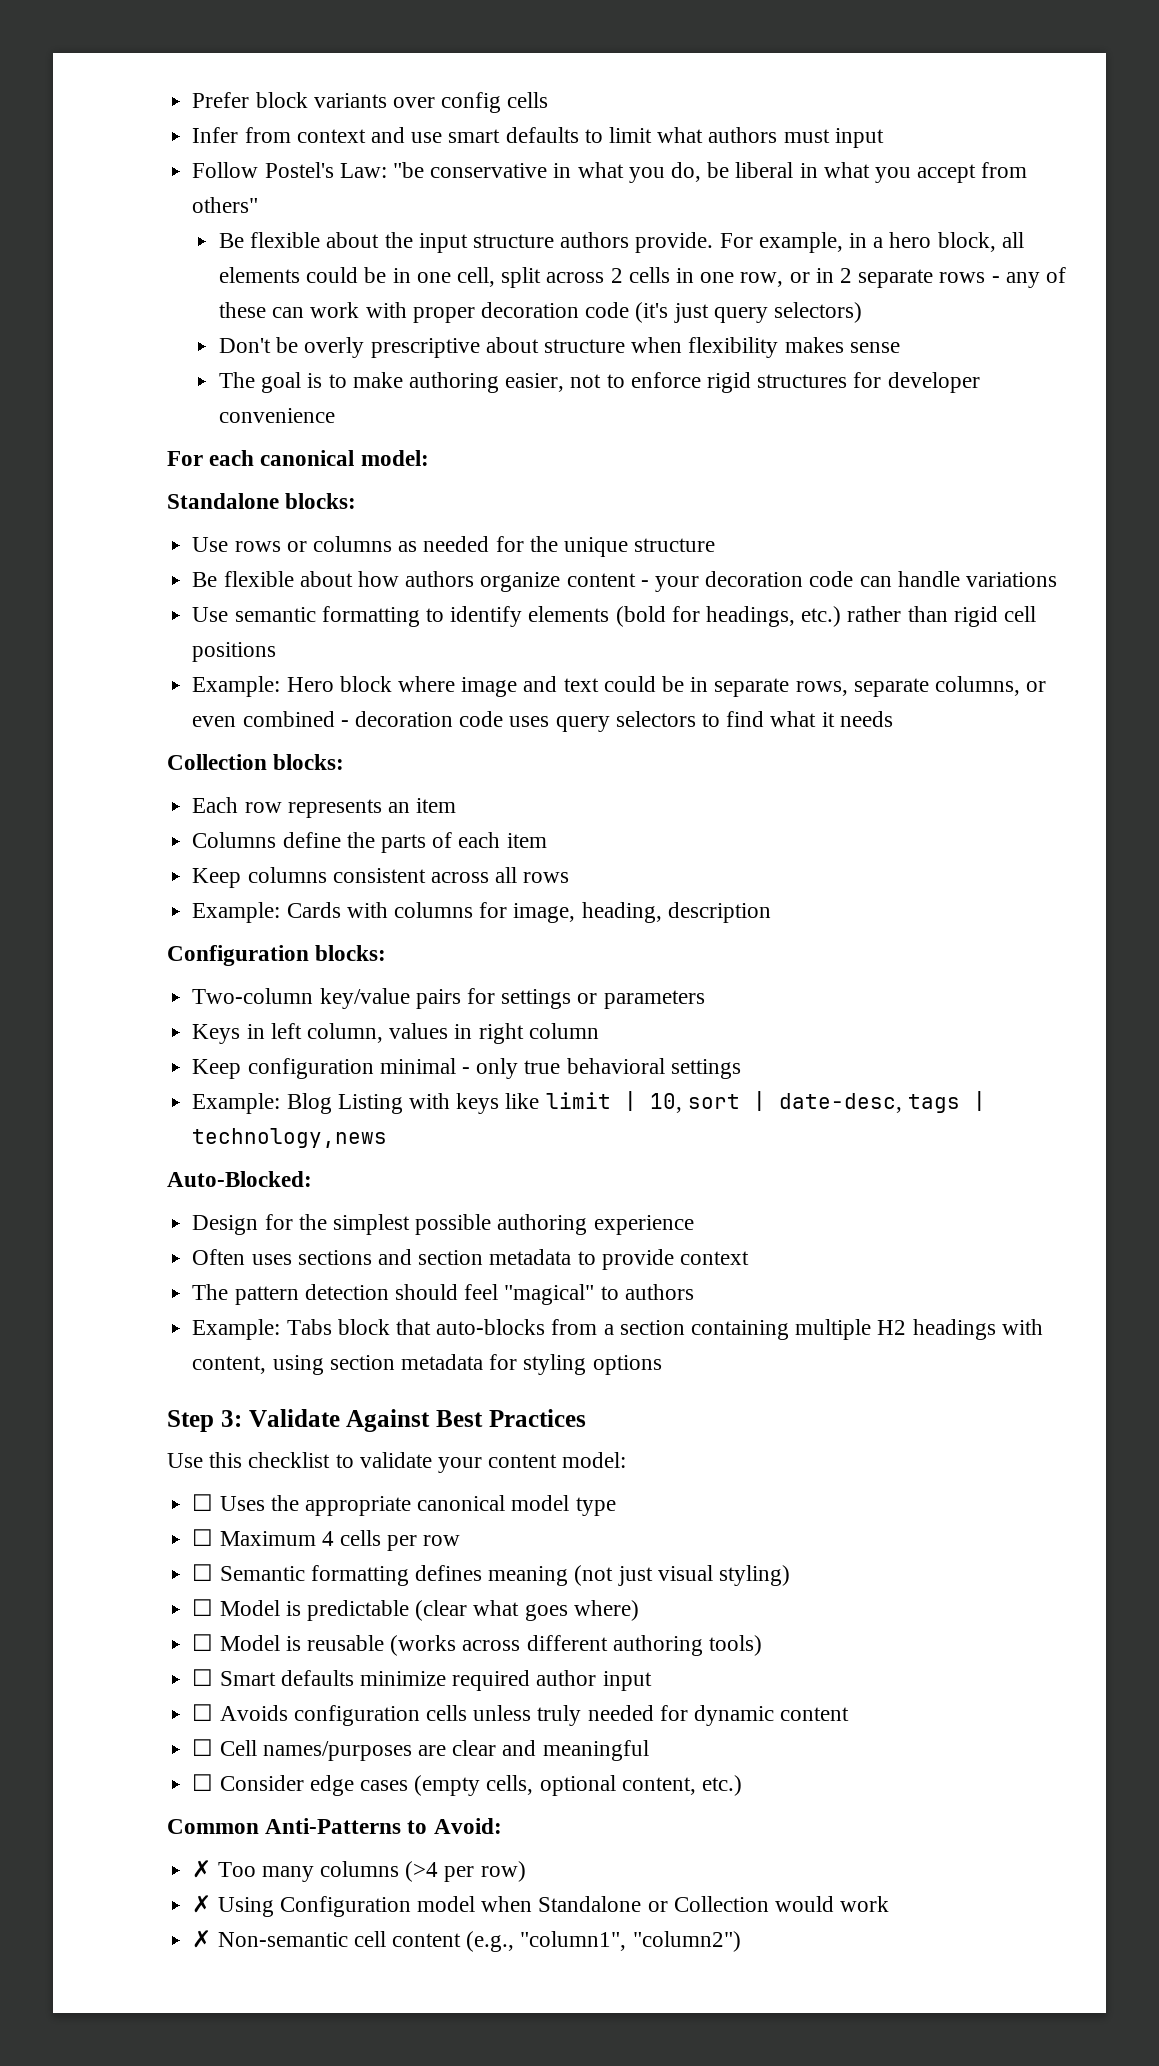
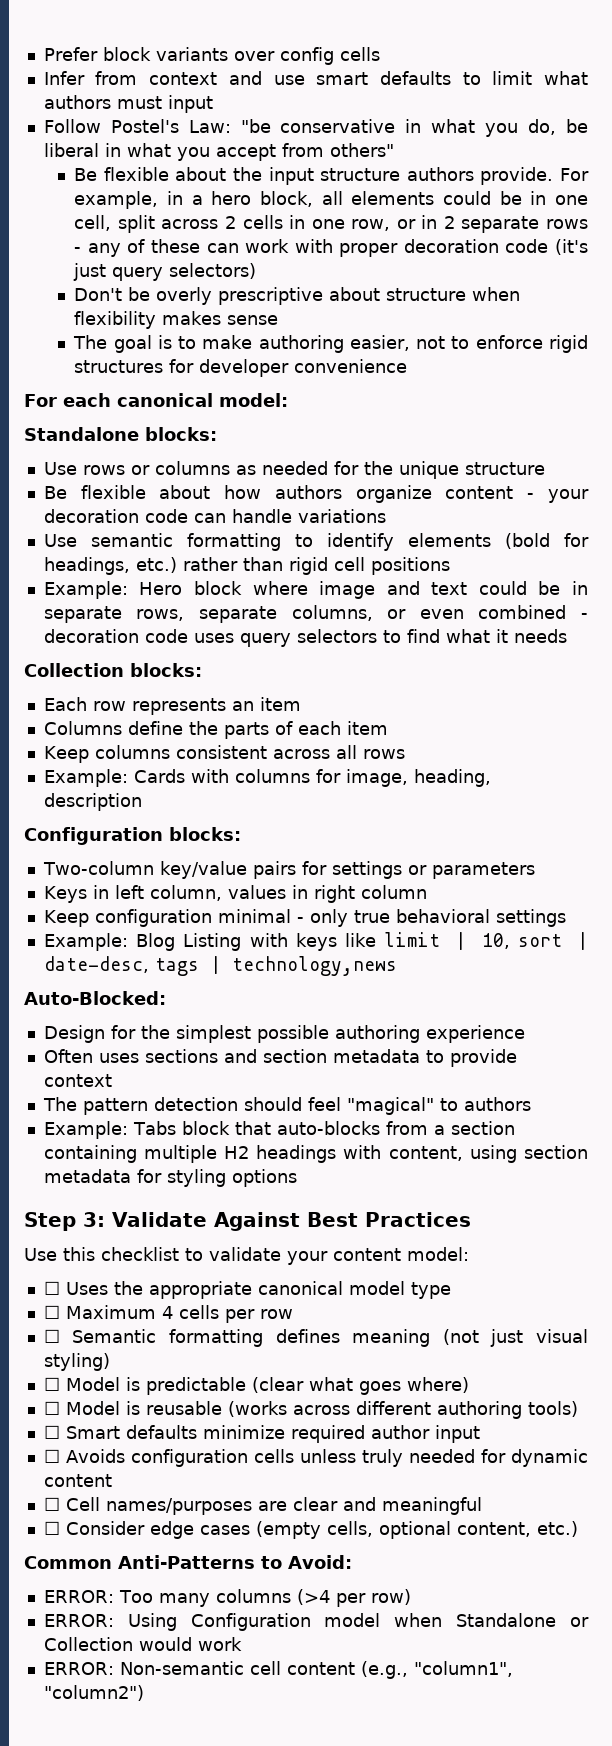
[192,1860,212,1878] ✗ -> [43,1590,114,1603] ERROR:
[192,1895,212,1913] ✗ -> [43,1614,114,1627] ERROR:
[192,1930,212,1948] ✗ -> [43,1662,114,1675] ERROR:

